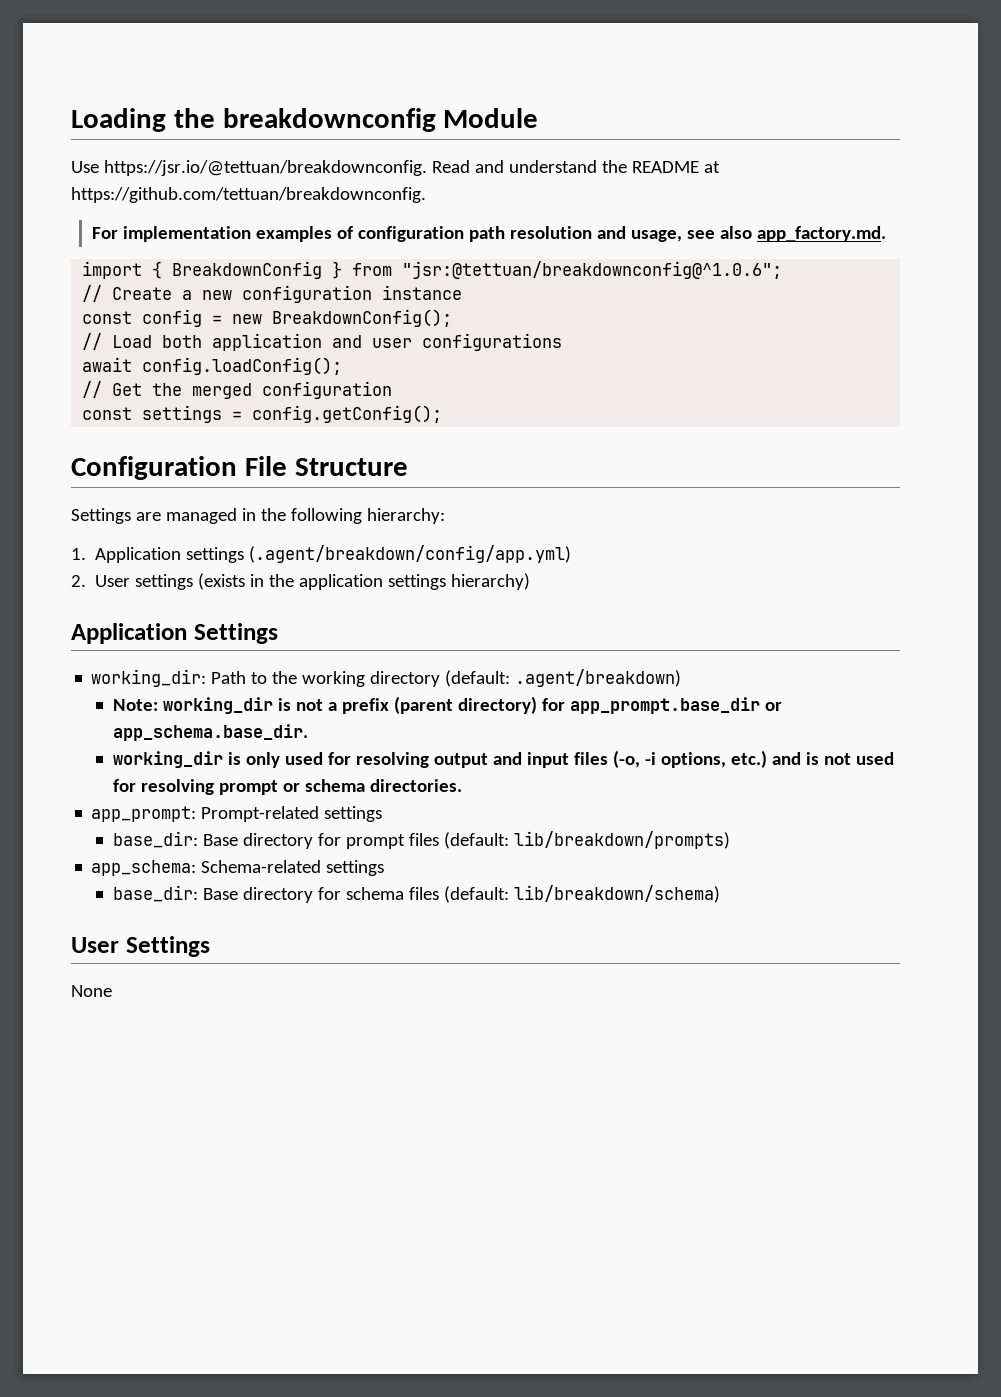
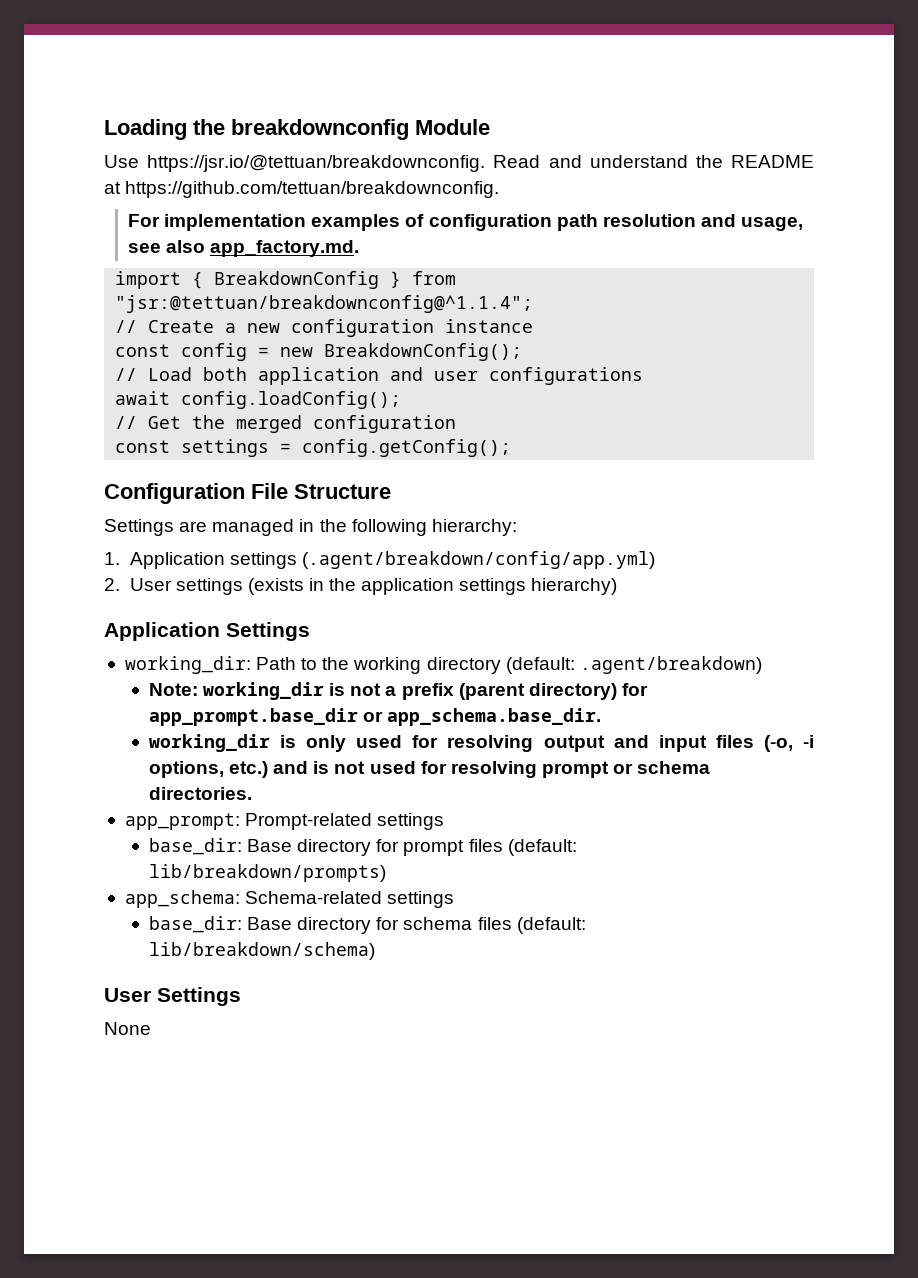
[402,261,783,279] "jsr:@tettuan/breakdownconfig@^1.0.6"; -> [115,295,534,313] "jsr:@tettuan/breakdownconfig@^1.1.4";

